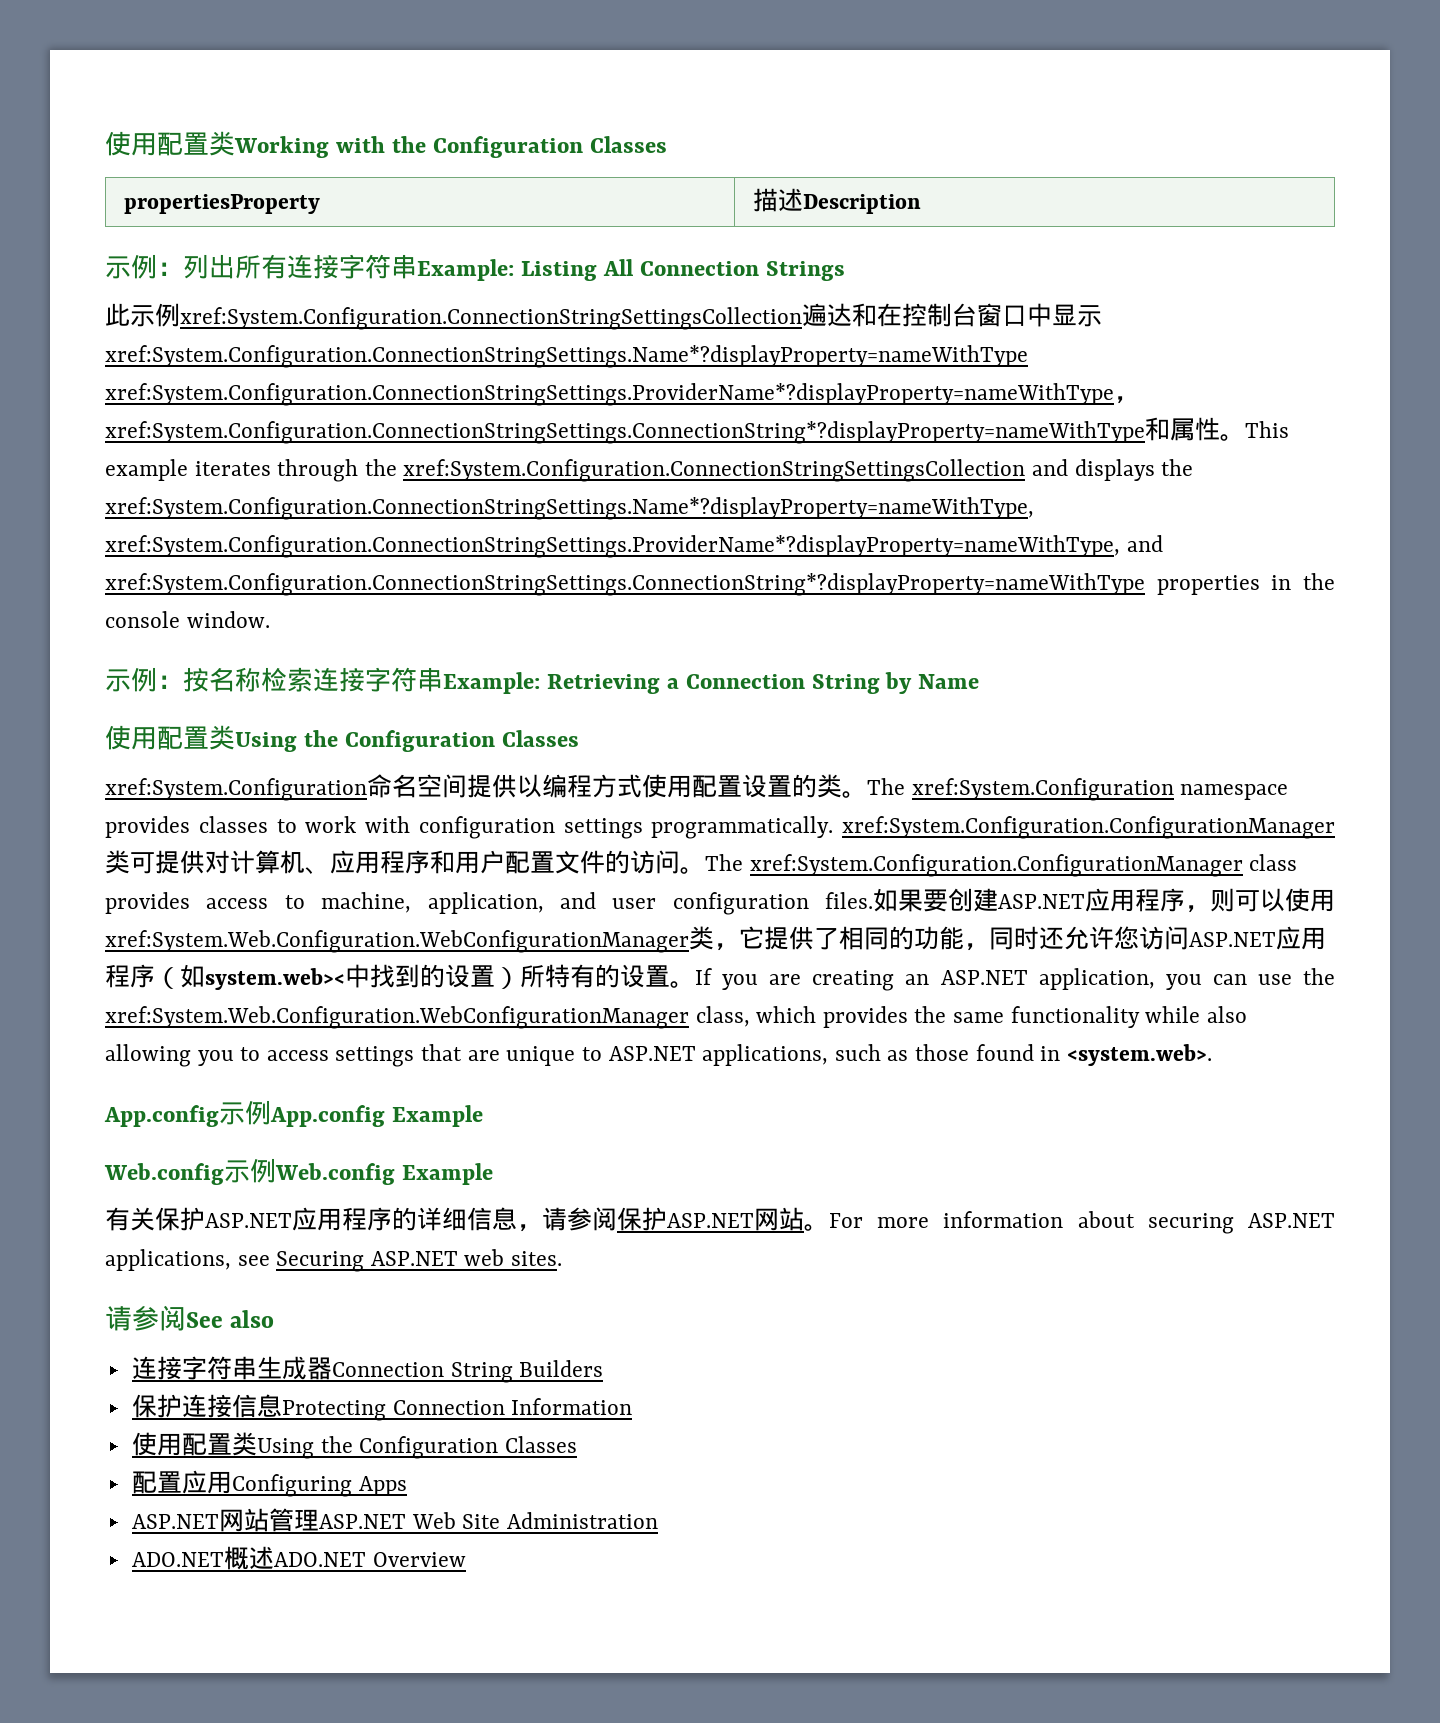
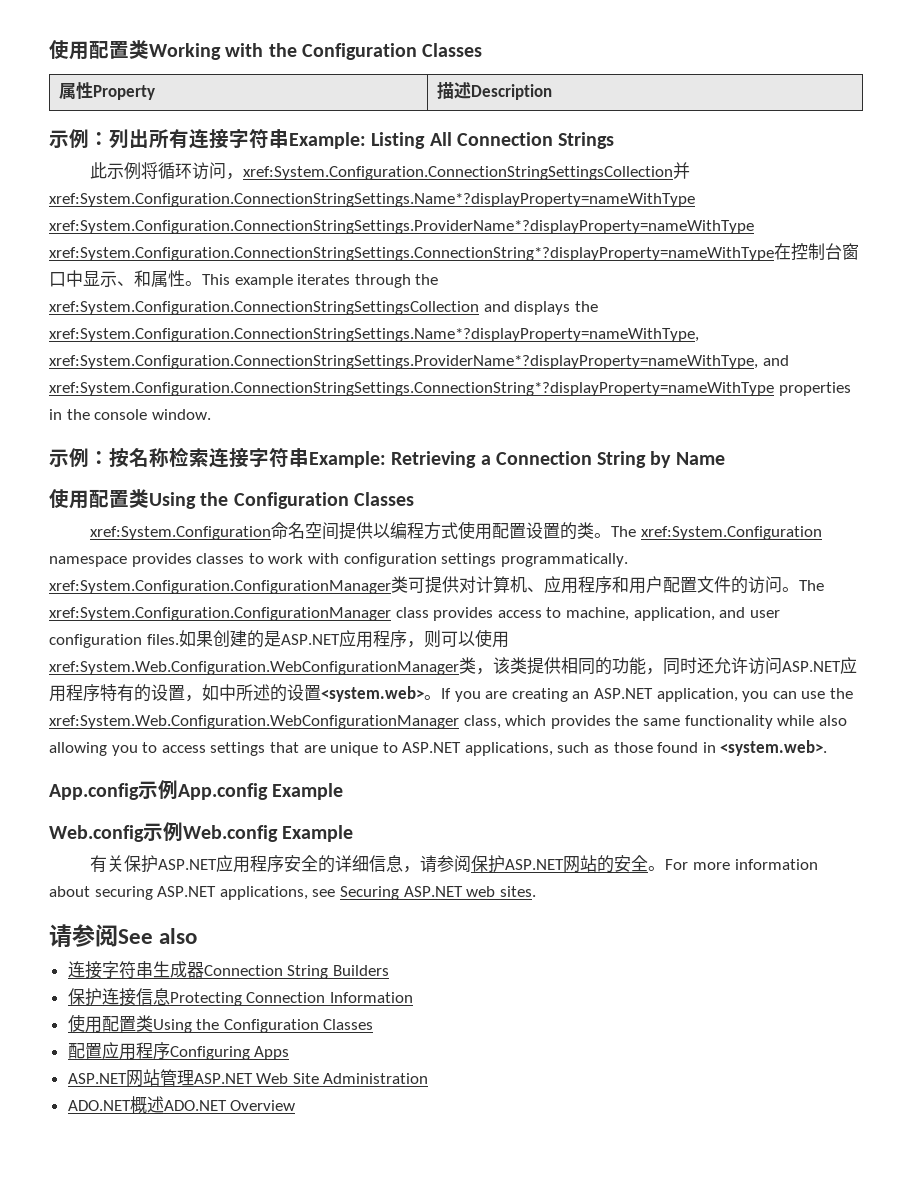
[124,194,321,214] propertiesProperty -> [58,82,155,100] 属性Property
[180,303,877,330] xref:System.Configuration.ConnectionStringSettingsCollection遍达和 -> [141,162,691,180] [49,193,695,207] [49,220,754,234] [49,247,774,261] 将循环访问，xref:System.Configuration.ConnectionStringSettingsCollection并xref:System.Configuration.ConnectionStringSettings.Name*?displayProperty=nameWithType xref:System.Configuration.ConnectionStringSettings.ProviderName*?displayProperty=nameWithType xref:System.Configuration.ConnectionStringSettings.ConnectionString*?displayProperty=nameWithType
[105,345,1028,368] [105,383,1139,406] [105,421,1145,444] xref:System.Configuration.ConnectionStringSettings.Name*?displayProperty=nameWithType xref:System.Configuration.ConnectionStringSettings.ProviderName*?displayProperty=nameWithType，xref:System.Configuration.ConnectionStringSettings.ConnectionString*?displayProperty=nameWithType -> [117,281,134,286] 、
[923,888,998,912] 要创建 -> [212,630,281,648] 创建的是
[739,926,839,950] 它提供了 -> [493,657,561,675] 该类提供
[1114,926,1139,949] 您 -> (748, 665) none
[155,964,670,990] （如system.web><中找到的设置）所特有的设置 -> [100,684,424,702] 特有的设置，如中所述的设置<system.web>
(392, 1219) none -> [284,855,319,872] 安全
(804, 1219) none -> [597,855,649,873] 的安全
(232, 1482) none -> [135,1042,170,1060] 程序

